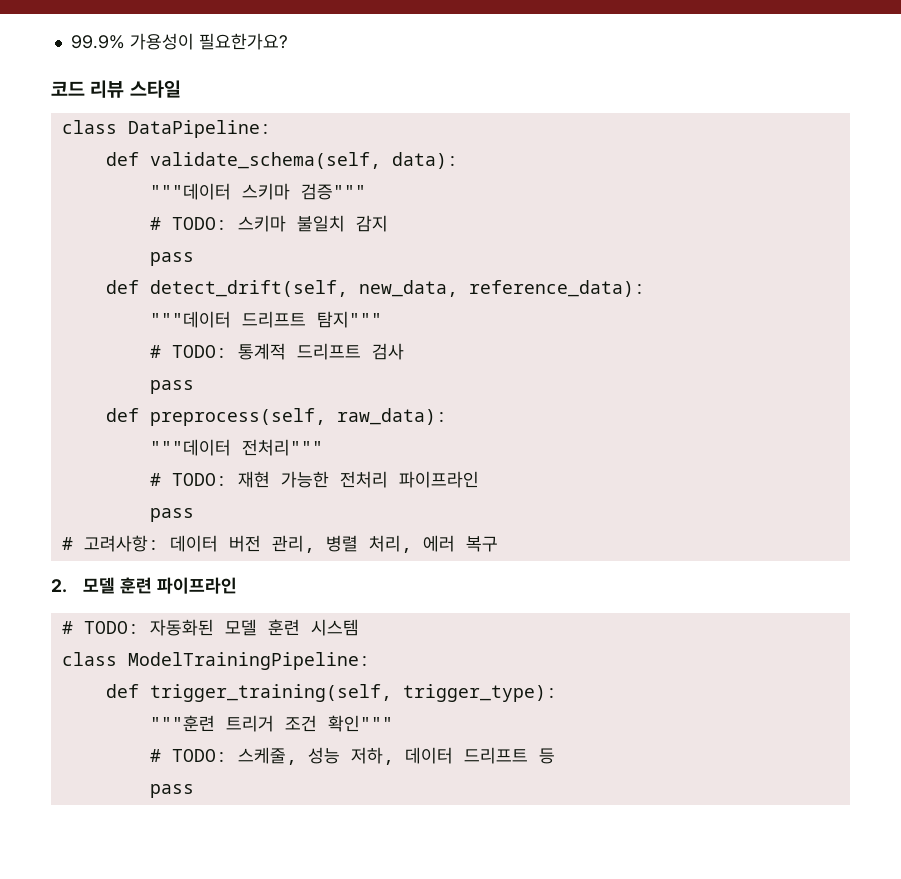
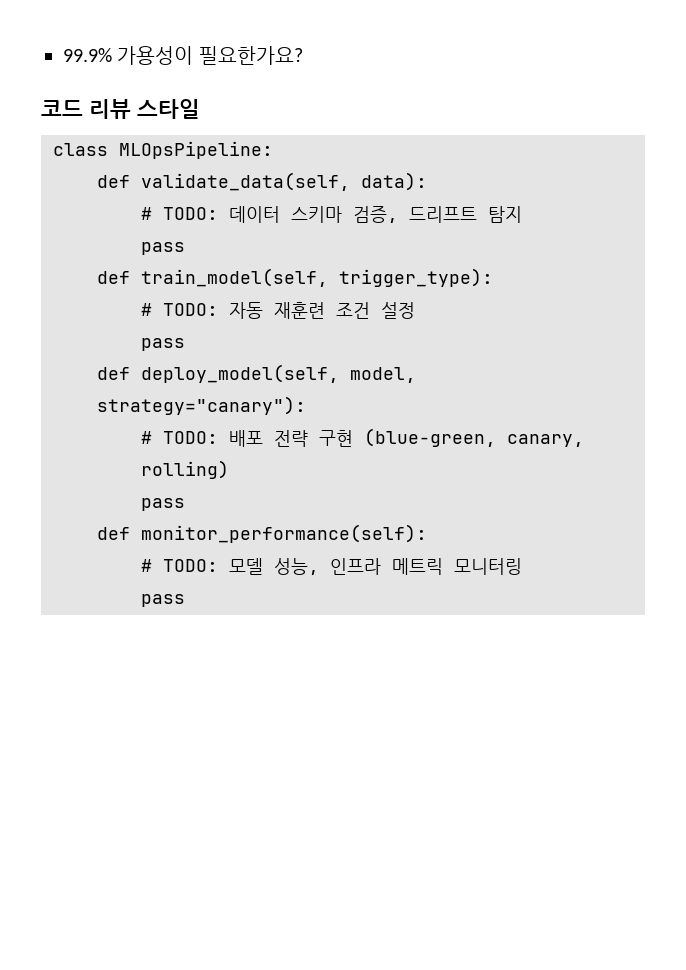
[127,120,271,138] [105,152,381,169] DataPipeline: // def validate_schema(self, -> [119,141,273,159] [97,172,350,191] MLOpsPipeline: // def validate_data(self,
[149,183,366,200] [149,215,388,232] [149,252,194,266] [105,280,645,297] [149,311,382,328] [149,343,404,360] [149,380,194,394] [105,408,447,426] [149,439,323,456] [149,471,479,488] [149,508,194,522] [61,535,498,553] [51,577,237,594] [61,619,359,636] [61,652,370,670] [105,684,557,702] [149,715,393,732] [149,747,555,765] // """데이터 스키마 검증""" // # TODO: 스키마 불일치 감지 // pass // def detect_drift(self, new_data, reference_data): // """데이터 드리프트 탐지""" // # TODO: 통계적 드리프트 검사 // pass // def preprocess(self, raw_data): // """데이터 전처리""" // # TODO: 재현 가능한 전처리 파이프라인 // pass // # 고려사항: 데이터 버전 관리, 병렬 처리, 에러 복구 // 2. 모델 훈련 파이프라인 // # TODO: 자동화된 모델 훈련 시스템 // class ModelTrainingPipeline: // def trigger_training(self, trigger_type): // """훈련 트리거 조건 확인""" // # TODO: 스케줄, 성능 저하, 데이터 드리프트 등 -> [141,206,522,223] [141,242,185,255] [97,268,493,287] [141,302,415,319] [141,338,185,351] [97,364,416,383] [97,396,306,415] [141,428,584,447] [141,460,229,479] [141,498,185,511] [97,524,427,543] [141,558,522,575] // # TODO: 데이터 스키마 검증, 드리프트 탐지 // pass // def train_model(self, trigger_type): // # TODO: 자동 재훈련 조건 설정 // pass // def deploy_model(self, model, strategy="canary"): // # TODO: 배포 전략 구현 (blue-green, canary, rolling) // pass // def monitor_performance(self): // # TODO: 모델 성능, 인프라 메트릭 모니터링

